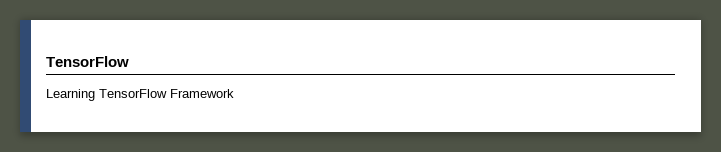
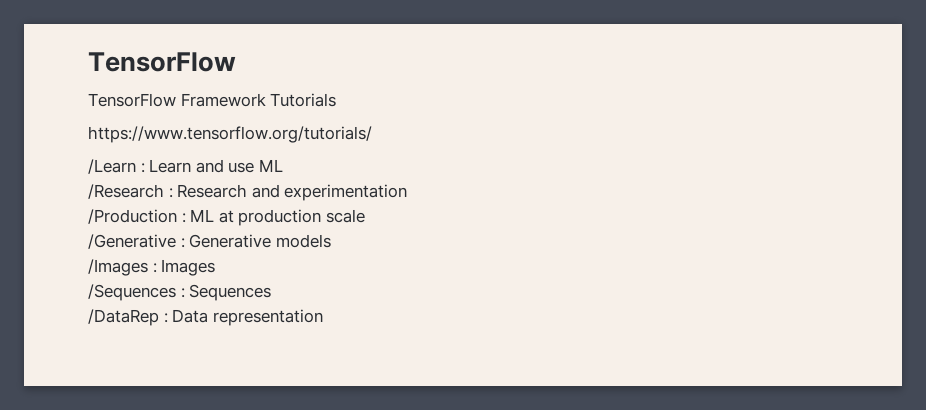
[46,89,95,101] Learning -> (236, 62) none
(234, 93) none -> [270,93,337,107] [88,126,372,143] [88,159,283,174] [88,184,408,201] [88,209,365,226] [88,234,331,249] [88,259,216,276] [88,284,272,301] [88,309,323,326] Tutorials // https://www.tensorflow.org/tutorials/ // /Learn : Learn and use ML // /Research : Research and experimentation // /Production : ML at production scale // /Generative : Generative models // /Images : Images // /Sequences : Sequences // /DataRep : Data representation

